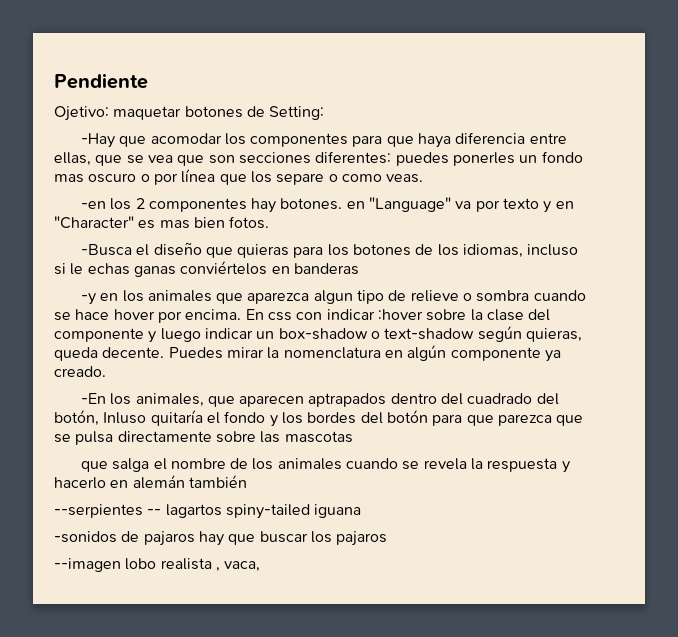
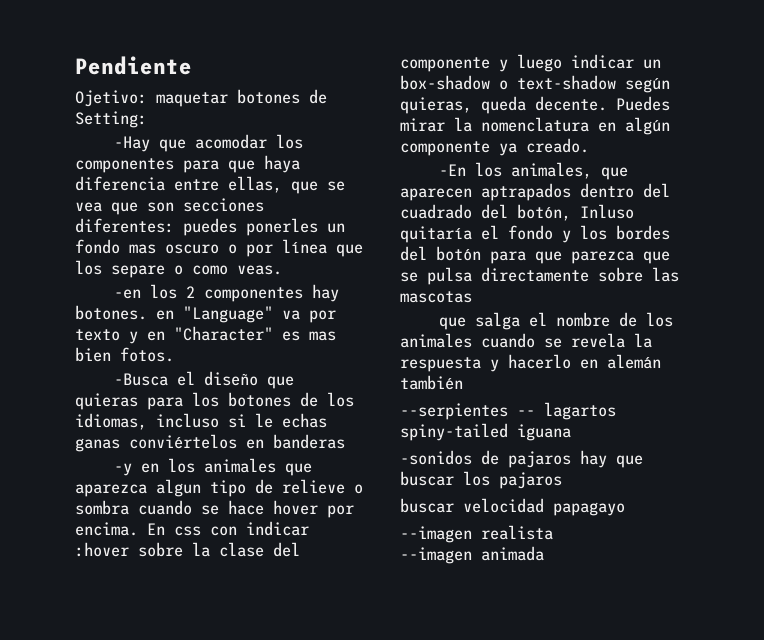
[54,558,157,572] // --imagen lobo -> [400,498,625,516] [400,526,472,543] // buscar velocidad papagayo // --imagen
[215,561,261,572] , vaca, -> [400,546,544,564] // --imagen animada

